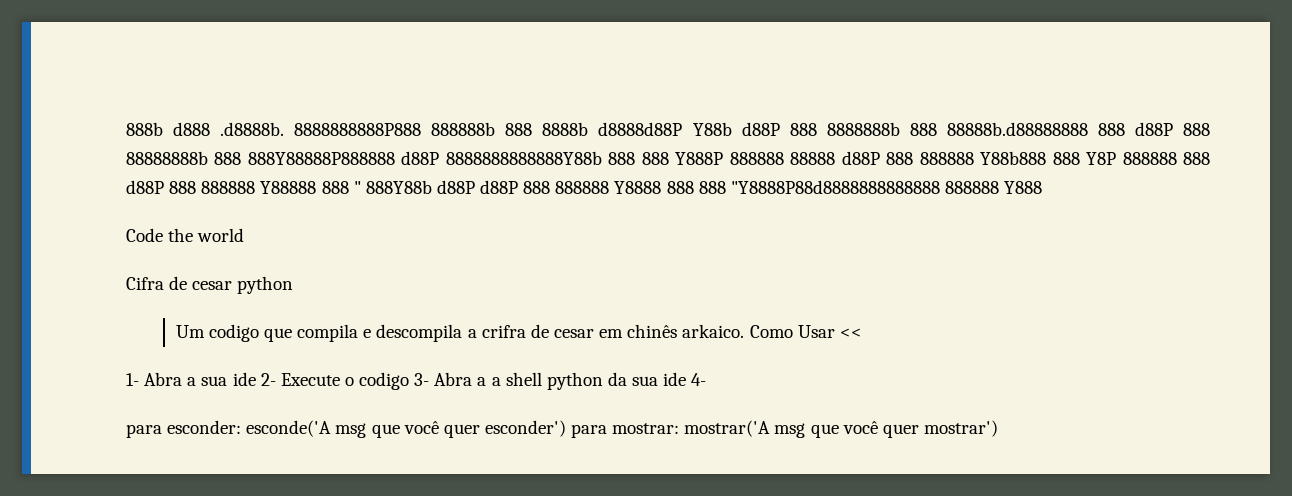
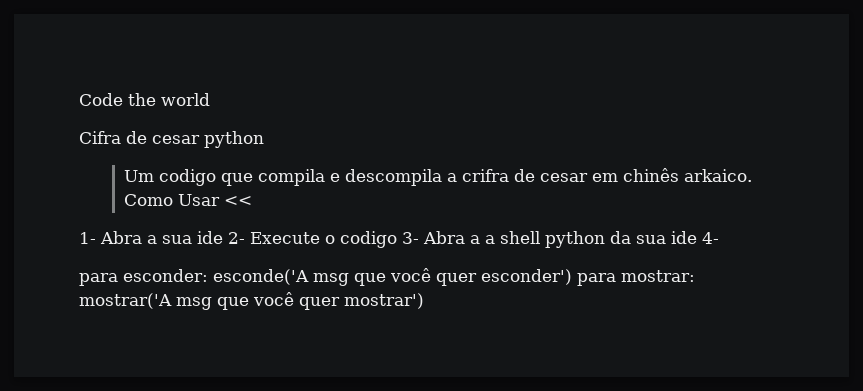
[126,122,1210,136] [126,151,1211,165] [126,180,1043,194] 888b d888 .d8888b. 8888888888P888 888888b 888 8888b d8888d88P Y88b d88P 888 8888888b 888 88888b.d88888888 888 d88P 888 88888888b 888 888Y88888P888888 d88P 8888888888888Y88b 888 888 Y888P 888888 88888 d88P 888 888888 Y88b888 888 Y8P 888888 888 d88P 888 888888 Y88888 888 " 888Y88b d88P d88P 888 888888 Y8888 888 888 "Y8888P88d8888888888888 888888 Y888 // -> (79, 99) none

